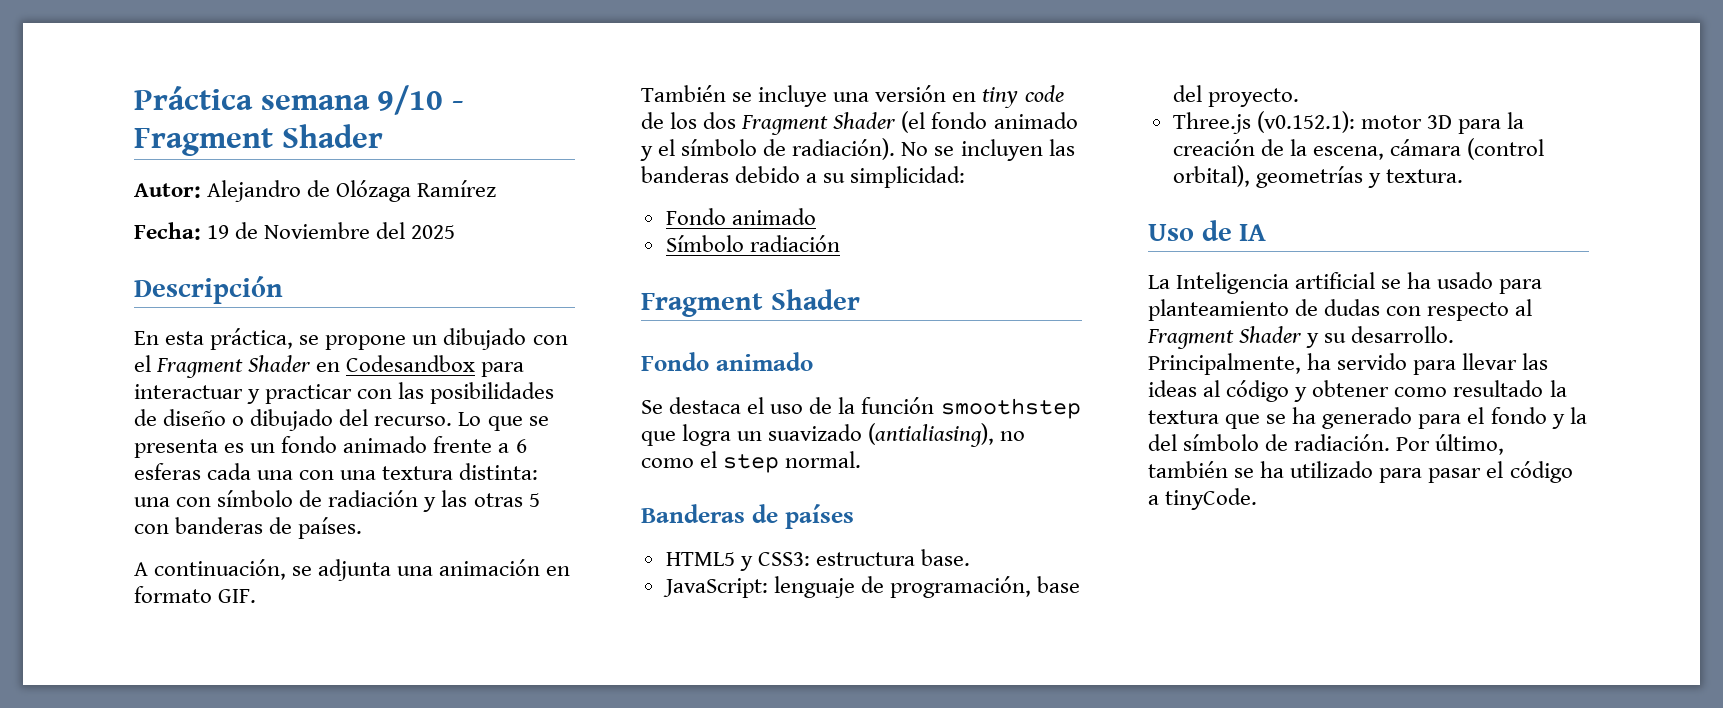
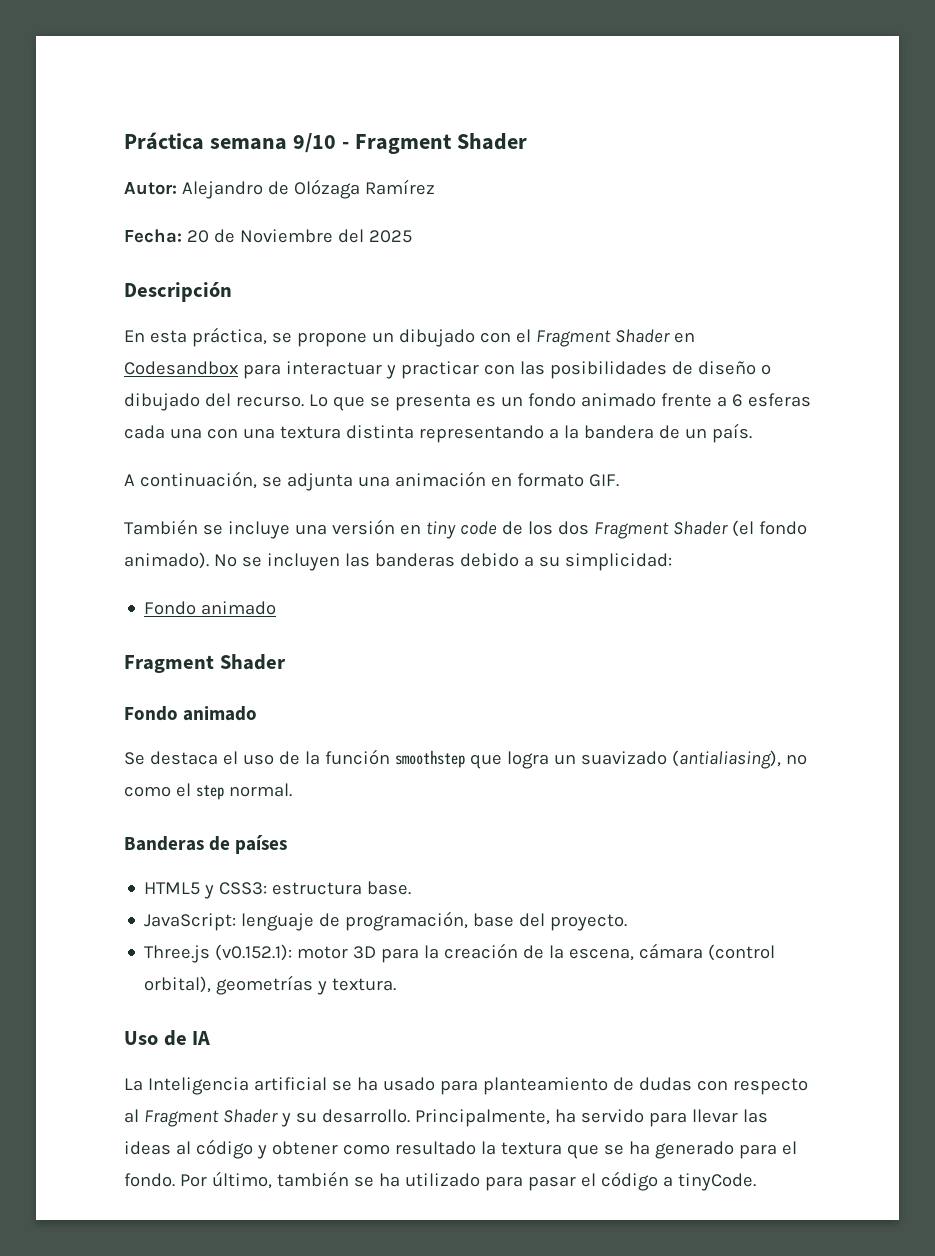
[207,225,230,239] 19 -> [186,230,209,243] 20
[459,463,539,480] [134,490,540,512] [134,517,363,539] distinta: una con símbolo de radiación y las otras 5 con banderas de países. -> [345,423,752,443] distinta representando a la bandera de un país.
[993,112,1078,129] [640,138,896,161] animado y el símbolo de radiación). -> [124,552,209,569] animado).
[665,235,840,252] // Símbolo radiación -> (277, 608) none
[1490,407,1587,429] [1148,434,1391,451] fondo y la del símbolo de radiación. -> [124,1173,175,1187] fondo.

